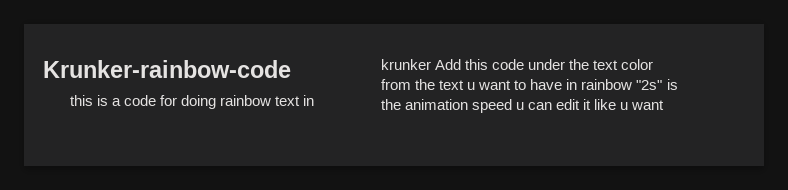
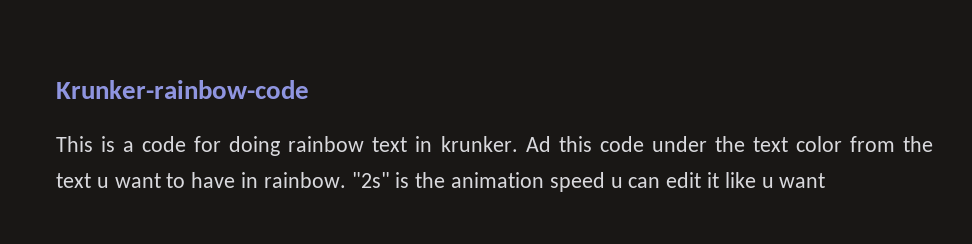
[69,95,93,106] this -> [56,136,93,152] This
[381,59,462,70] krunker Add -> [440,136,551,152] krunker. Ad
[581,79,633,90] rainbow -> [263,172,346,188] rainbow.

